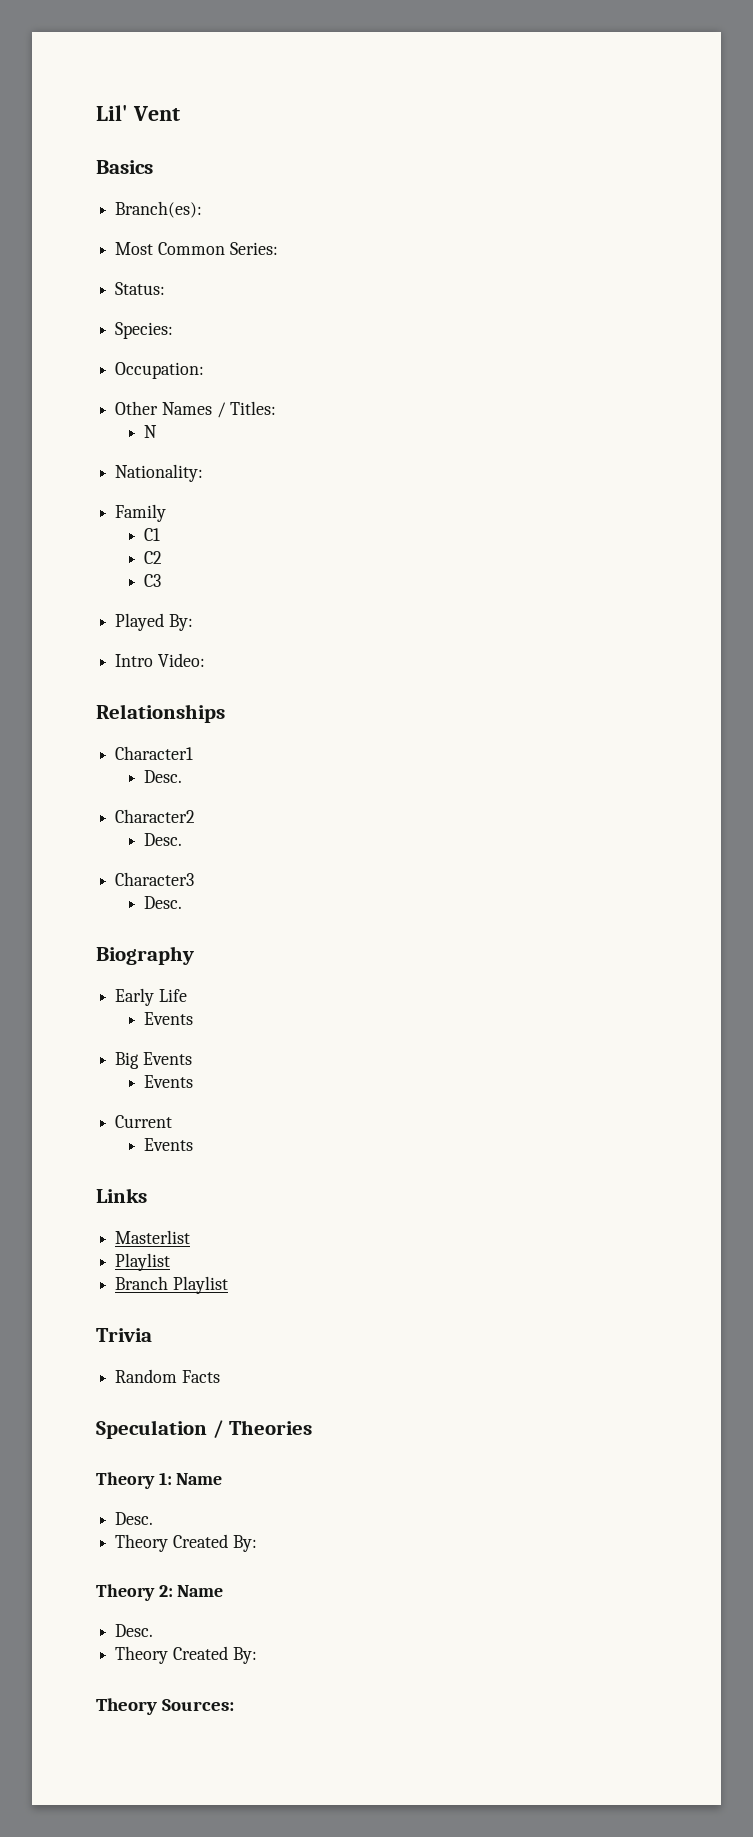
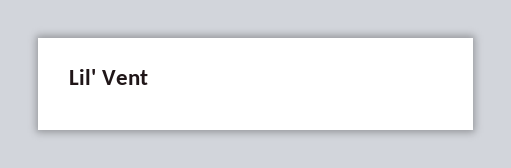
[96,160,153,174] [115,201,203,218] [115,242,278,255] [115,282,166,295] [115,322,174,339] [115,362,205,379] [115,401,277,418] [144,425,158,438] [115,464,204,482] [115,504,167,522] [144,528,161,541] [144,551,163,564] [144,574,162,587] [115,613,193,631] [115,653,205,667] [96,704,225,723] [115,746,194,760] [144,770,183,783] [115,809,196,823] [144,833,183,846] [115,872,195,886] [144,896,183,909] [96,946,194,965] [115,988,187,1006] [144,1012,194,1025] [115,1052,192,1069] [144,1075,194,1088] [115,1115,173,1128] [144,1138,194,1151] [96,1188,147,1203] [115,1230,191,1244] [115,1253,171,1271] [115,1276,228,1294] [96,1328,152,1342] [115,1369,220,1383] [96,1420,313,1439] [96,1472,223,1489] [115,1512,154,1525] [115,1534,257,1552] [96,1584,224,1601] [115,1624,154,1637] [115,1646,257,1664] [96,1698,235,1715] // Basics // Branch(es): // Most Common Series: // Status: // Species: // Occupation: // Other Names / Titles: // N // Nationality: // Family // C1 // C2 // C3 // Played By: // Intro Video: // Relationships // Character1 // Desc. // Character2 // Desc. // Character3 // Desc. // Biography // Early Life // Events // Big Events // Events // Current // Events // Links // Masterlist // Playlist // Branch Playlist // Trivia // Random Facts // Speculation / Theories // Theory 1: Name // Desc. // Theory Created By: // Theory 2: Name // Desc. // Theory Created By: // Theory Sources: -> (149, 77) none

